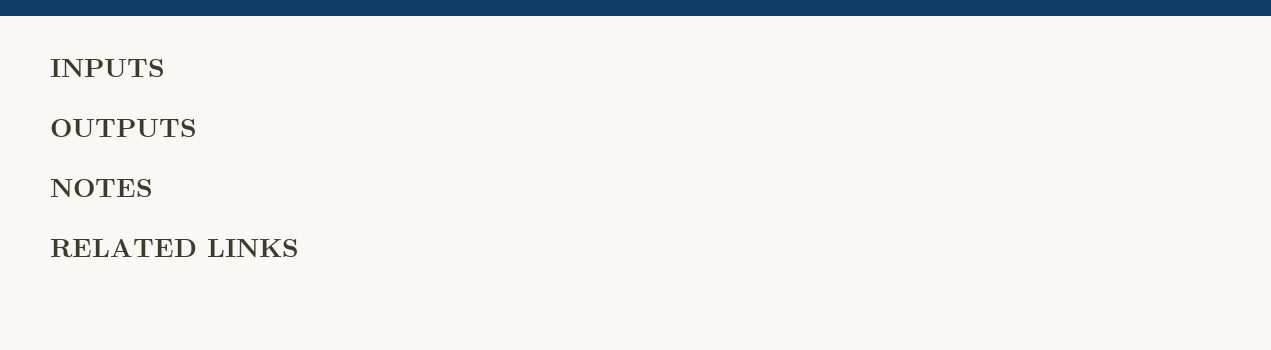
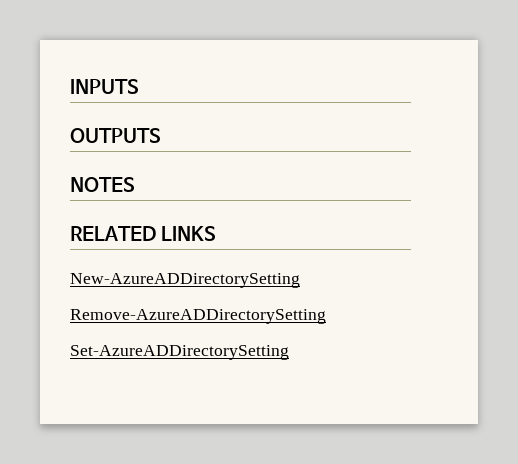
(299, 248) none -> [70,273,300,288] [70,309,326,324] [70,345,289,360] // New-AzureADDirectorySetting // Remove-AzureADDirectorySetting // Set-AzureADDirectorySetting

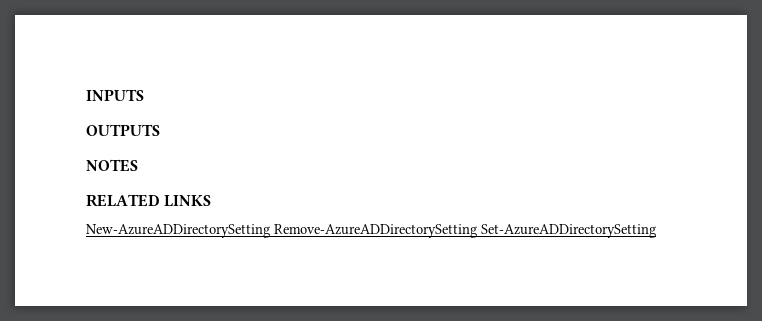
(300, 280) // -> (270, 231) none
(326, 316) // -> (477, 231) none

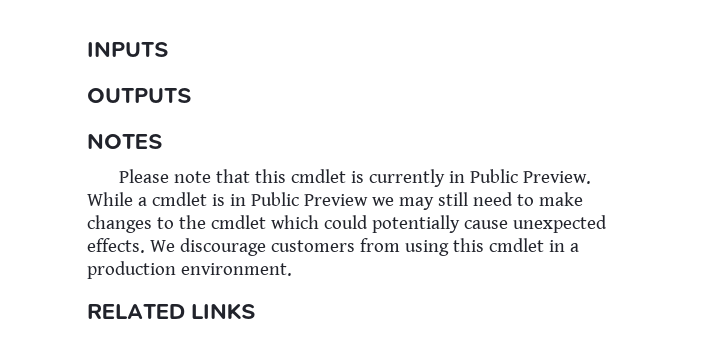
(138, 165) none -> [119,169,592,187] [87,192,583,210] [87,215,607,233] [87,238,579,256] [87,261,292,279] // Please note that this cmdlet is currently in Public Preview. While a cmdlet is in Public Preview we may still need to make changes to the cmdlet which could potentially cause unexpected effects. We discourage customers from using this cmdlet in a production environment.
[86,224,656,238] // New-AzureADDirectorySetting Remove-AzureADDirectorySetting Set-AzureADDirectorySetting -> (256, 311) none

